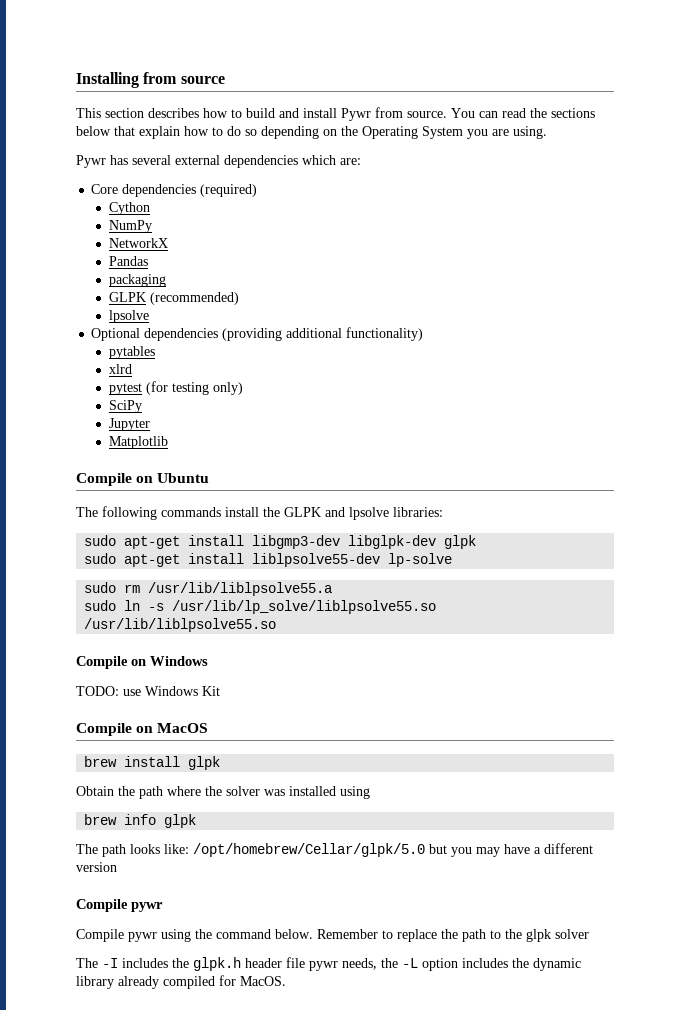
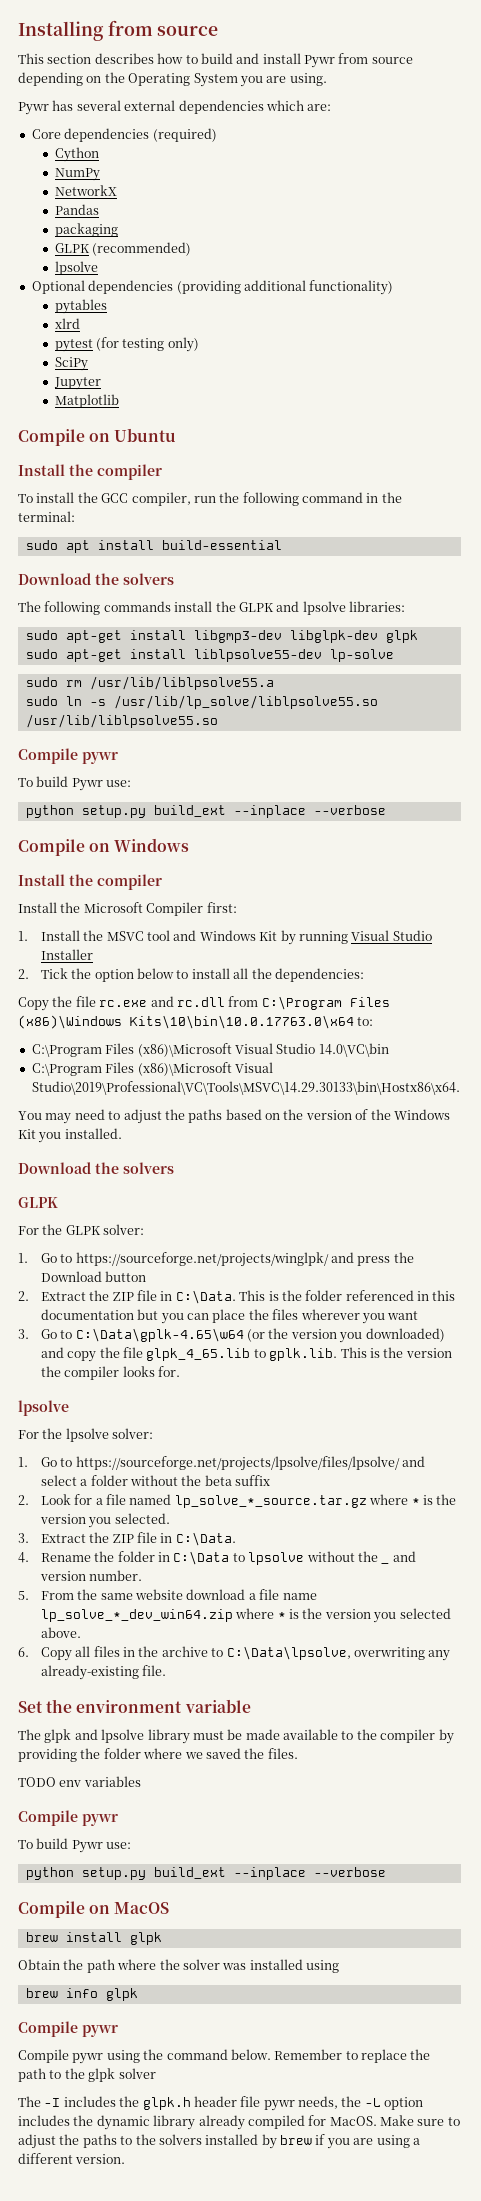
[407,108,595,118] [76,126,257,139] source. You can read the sections below that explain how to do so -> [371,57,413,64] source
(210, 478) none -> [18,464,162,480] [18,492,402,506] [18,511,75,522] [25,540,282,553] [18,573,174,585] // Install the compiler // To install the GCC compiler, run the following command in the terminal: // sudo apt install build-essential // Download the solvers
[131,656,208,666] [76,686,220,696] on Windows // TODO: use Windows Kit -> [82,752,118,764] [18,776,132,791] [25,805,386,818] [18,838,190,856] [18,874,162,890] [18,902,237,916] [18,930,432,945] [40,949,93,960] [18,968,364,982] [18,996,390,1011] [18,1015,374,1029] [31,1043,389,1057] [31,1062,273,1076] [31,1081,460,1095] [18,1109,450,1124] [18,1128,122,1143] [18,1162,174,1174] [18,1197,58,1208] [18,1224,145,1235] [18,1252,414,1267] [40,1271,147,1282] [18,1290,456,1304] [40,1309,419,1324] [18,1328,445,1343] [40,1347,452,1362] [40,1366,181,1380] [18,1400,69,1416] [18,1428,154,1442] [18,1456,426,1471] [40,1475,271,1486] [18,1494,457,1508] [39,1513,170,1528] [18,1532,236,1546] [18,1551,378,1565] [381,1562,390,1564] [392,1551,416,1562] [39,1570,143,1581] [18,1589,317,1600] [40,1608,451,1623] [40,1627,81,1638] [18,1646,451,1661] [40,1665,167,1680] [18,1699,251,1713] [18,1729,454,1744] [18,1748,298,1762] [18,1776,141,1787] [18,1810,118,1826] [18,1838,132,1853] [25,1867,386,1880] pywr // To build Pywr use: // python setup.py build_ext --inplace --verbose // Compile on Windows // Install the compiler // Install the Microsoft Compiler first: // 1. Install the MSVC tool and Windows Kit by running Visual Studio Installer // 2. Tick the option below to install all the dependencies: // Copy the file rc.exe and rc.dll from C:\Program Files (x86)\Windows Kits\10\bin\10.0.17763.0\x64 to: // C:\Program Files (x86)\Microsoft Visual Studio 14.0\VC\bin // C:\Program Files (x86)\Microsoft Visual Studio\2019\Professional\VC\Tools\MSVC\14.29.30133\bin\Hostx86\x64. // You may need to adjust the paths based on the version of the Windows Kit you installed. // Download the solvers // GLPK // For the GLPK solver: // 1. Go to https://sourceforge.net/projects/winglpk/ and press the Download button // 2. Extract the ZIP file in C:\Data. This is the folder referenced in this documentation but you can place the files wherever you want // 3. Go to C:\Data\gplk-4.65\w64 (or the version you downloaded) and copy the file glpk_4_65.lib to gplk.lib. This is the version the compiler looks for. // lpsolve // For the lpsolve solver: // 1. Go to https://sourceforge.net/projects/lpsolve/files/lpsolve/ and select a folder without the beta suffix // 2. Look for a file named lp_solve_*_source.tar.gz where * is the version you selected. // 3. Extract the ZIP file in C:\Data. // 4. Rename the folder in C:\Data to lpsolve without the _ and version number. // 5. From the same website download a file name lp_solve_*_dev_win64.zip where * is the version you selected above. // 6. Copy all files in the archive to C:\Data\lpsolve, overwriting any already-existing file. // Set the environment variable // The glpk and lpsolve library must be made available to the compiler by providing the folder where we saved the files. // TODO env variables // Compile pywr // To build Pywr use: // python setup.py build_ext --inplace --verbose
[76,843,593,857] [76,862,117,872] // The path looks like: /opt/homebrew/Cellar/glpk/5.0 but you may have a different version -> (138, 1994) none
(286, 981) none -> [380,2115,460,2126] [18,2134,420,2149] [18,2153,126,2164] Make sure to adjust the paths to the solvers installed by brew if you are using a different version.

